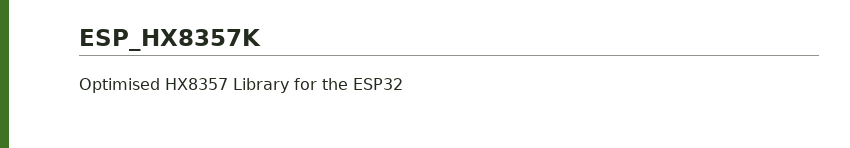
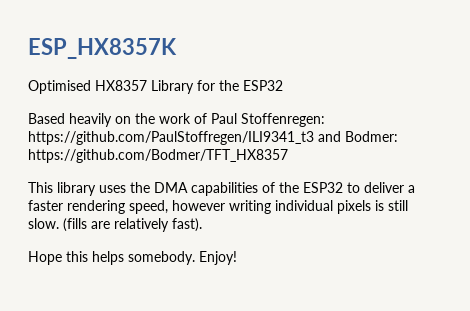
(403, 84) none -> [28,113,325,127] [28,131,398,145] [28,149,288,163] [28,182,415,196] [28,200,408,214] [28,218,202,232] [28,251,237,265] // Based heavily on the work of Paul Stoffenregen: https://github.com/PaulStoffregen/ILI9341_t3 and Bodmer: https://github.com/Bodmer/TFT_HX8357 // This library uses the DMA capabilities of the ESP32 to deliver a faster rendering speed, however writing individual pixels is still slow. (fills are relatively fast). // Hope this helps somebody. Enjoy!

